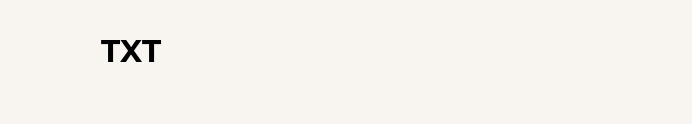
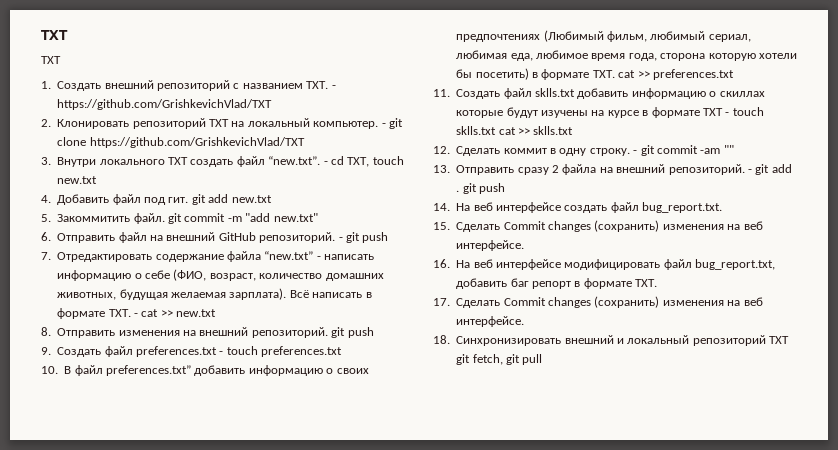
[101,40,162,62] TXT -> [41,30,68,40] [41,56,61,64] [41,80,336,91] [57,99,273,110] [41,118,403,129] [57,137,305,148] [41,156,404,167] [57,176,98,184] [41,194,272,205] [41,213,318,224] [41,232,389,243] [41,251,375,262] [57,269,384,281] [57,288,372,300] [57,308,217,319] [41,327,374,338] [41,346,343,357] [41,365,369,376] [456,30,751,42] [456,50,797,61] [456,68,734,80] [433,88,765,99] [456,107,764,118] [456,126,574,135] [433,145,734,156] [433,164,792,175] [456,183,505,194] [433,202,723,213] [433,220,763,232] [456,240,525,251] [433,259,776,270] [456,278,658,289] [433,296,763,308] [456,316,525,327] [433,335,790,346] [456,354,543,365] TXT // TXT // 1. Создать внешний репозиторий c названием TXT. - https://github.com/GrishkevichVlad/TXT // 2. Клонировать репозиторий TXT на локальный компьютер. - git clone https://github.com/GrishkevichVlad/TXT // 3. Внутри локального TXT создать файл “new.txt”. - cd TXT, touch new.txt // 4. Добавить файл под гит. git add new.txt // 5. Закоммитить файл. git commit -m "add new.txt" // 6. Отправить файл на внешний GitHub репозиторий. - git push // 7. Отредактировать содержание файла “new.txt” - написать информацию о себе (ФИО, возраст, количество домашних животных, будущая желаемая зарплата). Всё написать в формате TXT. - cat >> new.txt // 8. Отправить изменения на внешний репозиторий. git push // 9. Создать файл preferences.txt - touch preferences.txt // 10. В файл preferences.txt” добавить информацию о своих предпочтениях (Любимый фильм, любимый сериал, любимая еда, любимое время года, сторона которую хотели бы посетить) в формате TXT. cat >> preferences.txt // 11. Создать файл sklls.txt добавить информацию о скиллах которые будут изучены на курсе в формате TXT - touch sklls.txt cat >> sklls.txt // 12. Сделать коммит в одну строку. - git commit -am "" // 13. Отправить сразу 2 файла на внешний репозиторий. - git add . git push // 14. На веб интерфейсе создать файл bug_report.txt. // 15. Сделать Commit changes (сохранить) изменения на веб интерфейсе. // 16. На веб интерфейсе модифицировать файл bug_report.txt, добавить баг репорт в формате TXT. // 17. Сделать Commit changes (сохранить) изменения на веб интерфейсе. // 18. Синхронизировать внешний и локальный репозиторий TXT git fetch, git pull

